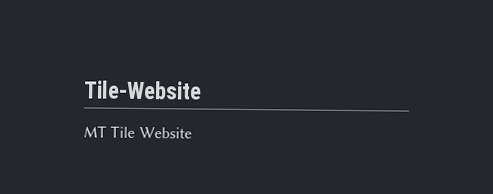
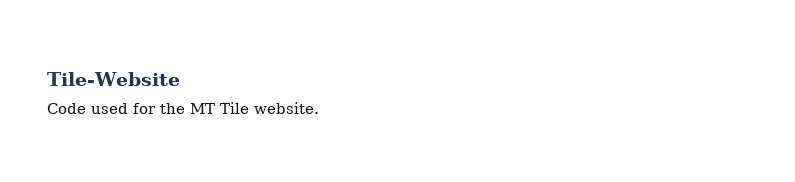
(202, 90) none -> [47,103,185,114] Code used for the
[138,126,192,139] Website -> [254,102,319,114] website.

